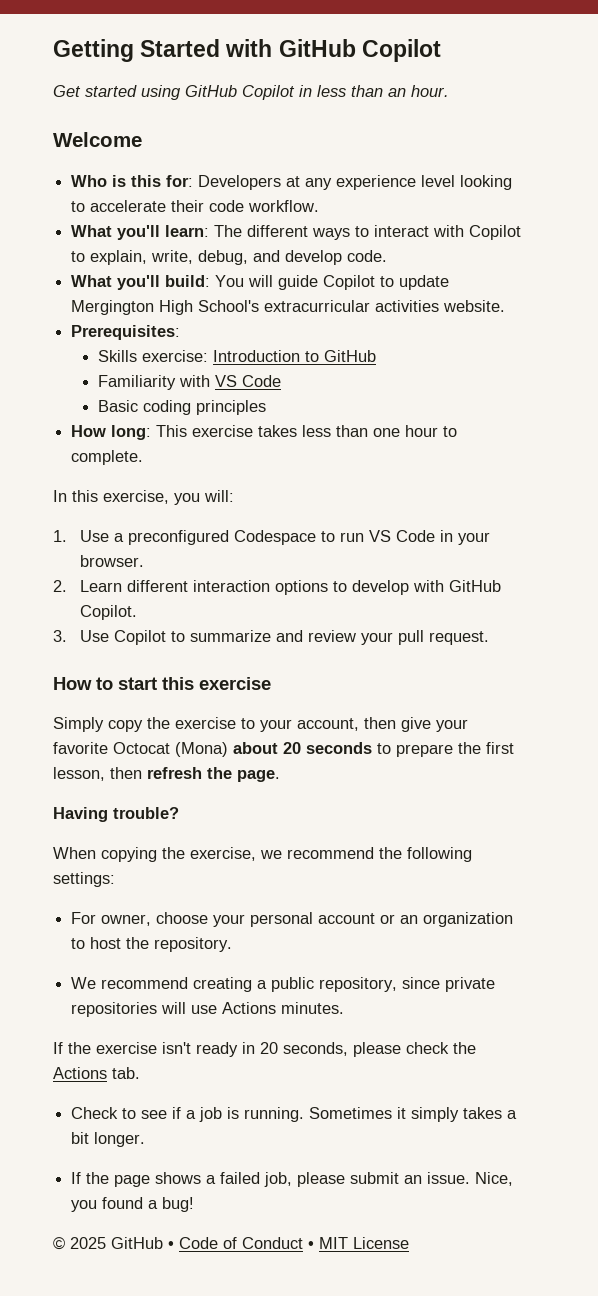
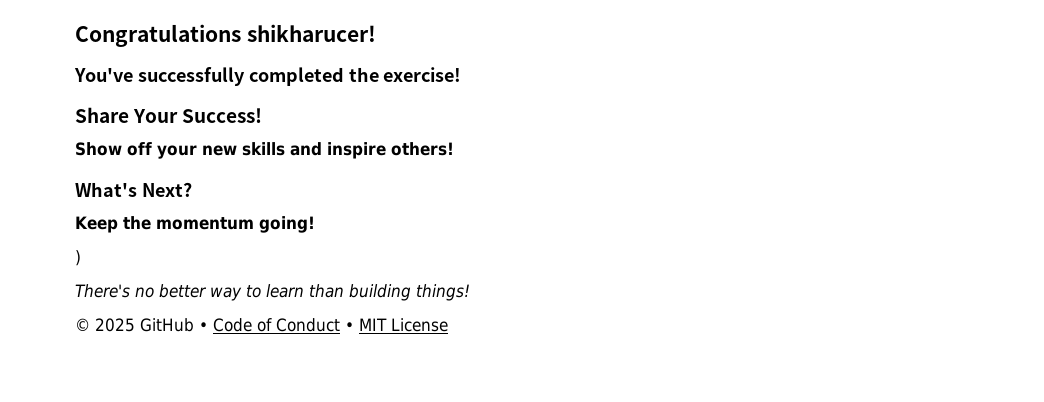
[53,39,441,62] [53,85,449,100] [53,132,142,147] [71,175,513,190] [71,200,320,212] [71,225,522,240] [71,250,388,265] [71,275,450,290] [71,300,506,315] [71,325,181,340] [97,350,376,362] [97,375,281,390] [97,400,266,415] [71,425,458,440] [71,450,144,465] [53,490,234,505] [53,530,490,545] [79,555,144,567] [53,580,501,595] [79,605,137,620] [53,630,489,645] [53,677,271,690] [53,717,468,732] [53,742,514,757] [53,767,280,782] [53,807,179,822] [53,847,472,862] [53,872,115,887] [71,912,514,927] [71,937,233,952] [71,977,496,992] [71,1002,345,1017] [53,1042,476,1057] [53,1067,140,1079] [71,1107,518,1122] [71,1132,146,1147] [71,1172,514,1187] [71,1197,195,1212] Getting Started with GitHub Copilot // Get started using GitHub Copilot in less than an hour. // Welcome // Who is this for: Developers at any experience level looking to accelerate their code workflow. // What you'll learn: The different ways to interact with Copilot to explain, write, debug, and develop code. // What you'll build: You will guide Copilot to update Mergington High School's extracurricular activities website. // Prerequisites: // Skills exercise: Introduction to GitHub // Familiarity with VS Code // Basic coding principles // How long: This exercise takes less than one hour to complete. // In this exercise, you will: // 1. Use a preconfigured Codespace to run VS Code in your browser. // 2. Learn different interaction options to develop with GitHub Copilot. // 3. Use Copilot to summarize and review your pull request. // How to start this exercise // Simply copy the exercise to your account, then give your favorite Octocat (Mona) about 20 seconds to prepare the first lesson, then refresh the page. // Having trouble? // When copying the exercise, we recommend the following settings: // For owner, choose your personal account or an organization to host the repository. // We recommend creating a public repository, since private repositories will use Actions minutes. // If the exercise isn't ready in 20 seconds, please check the Actions tab. // Check to see if a job is running. Sometimes it simply takes a bit longer. // If the page shows a failed job, please submit an issue. Nice, you found a bug! -> [75,24,376,47] [74,67,462,86] [75,107,263,123] [75,142,454,159] [75,182,192,197] [75,216,315,233] [75,250,81,266] [75,284,470,301] Congratulations shikharucer! // You've successfully completed the exercise! // Share Your Success! // Show off your new skills and inspire others! // What's Next? // Keep the momentum going! // ) // There's no better way to learn than building things!

